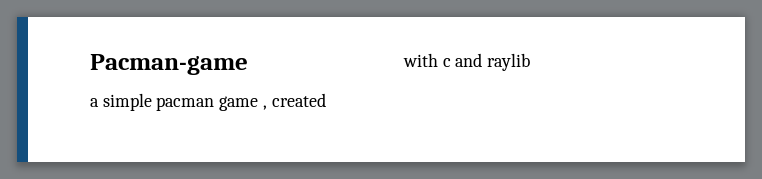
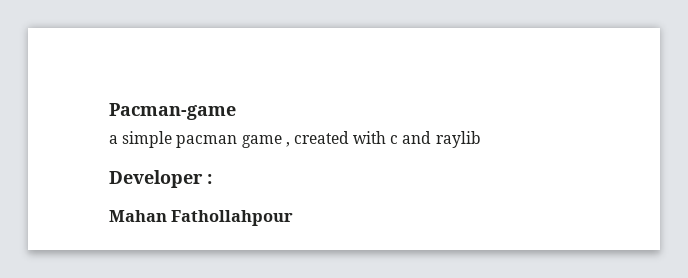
(531, 62) none -> [109,170,212,188] [109,210,294,226] // Developer : // Mahan Fathollahpour

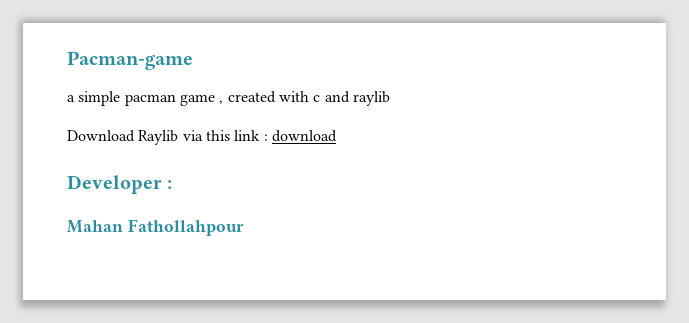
(481, 139) none -> [67,130,337,145] // Download Raylib via this link : download

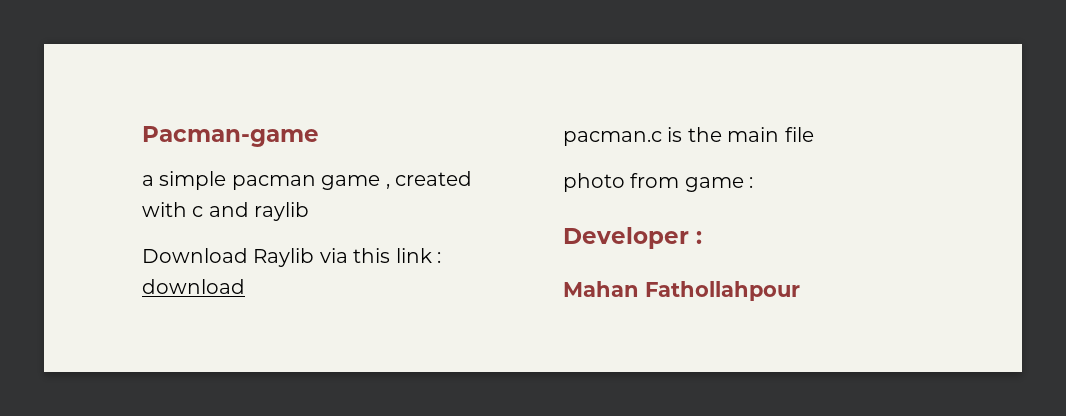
(337, 136) none -> [563,127,814,146] [563,173,754,192] // pacman.c is the main file // photo from game :

